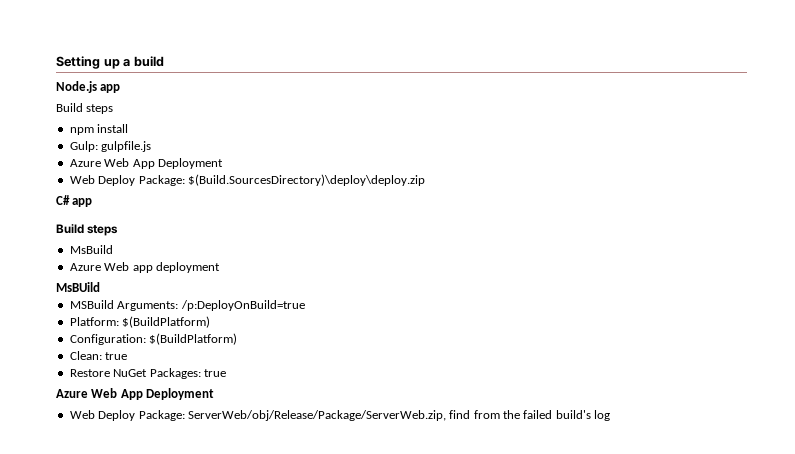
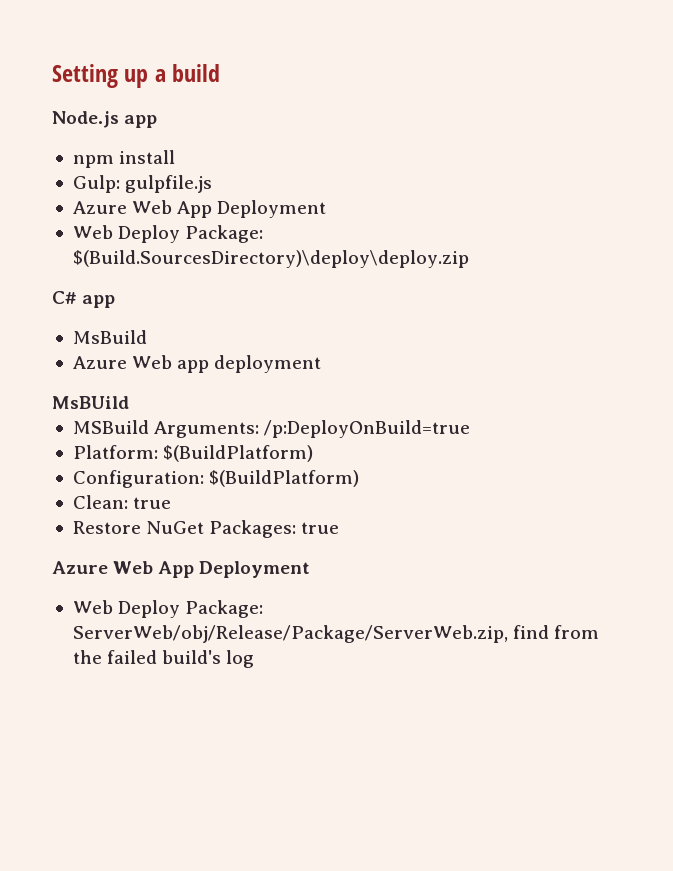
[56,103,114,114] // Build steps -> (158, 121) none
[56,224,119,236] // Build steps -> (116, 301) none

